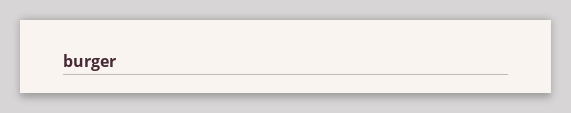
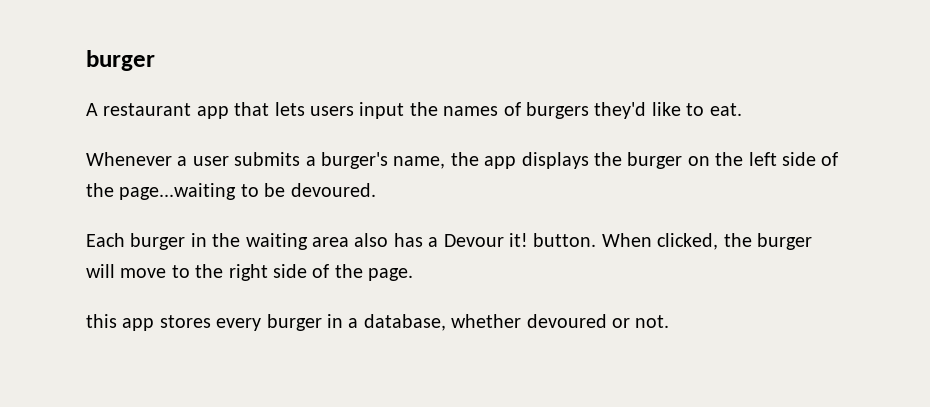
[63,54,116,71] burger -> [86,50,155,71] [86,102,742,119] [86,152,839,169] [86,183,376,200] [86,233,812,250] [86,264,414,281] [86,314,670,331] burger // A restaurant app that lets users input the names of burgers they'd like to eat. // Whenever a user submits a burger's name, the app displays the burger on the left side of the page...waiting to be devoured. // Each burger in the waiting area also has a Devour it! button. When clicked, the burger will move to the right side of the page. // this app stores every burger in a database, whether devoured or not.

